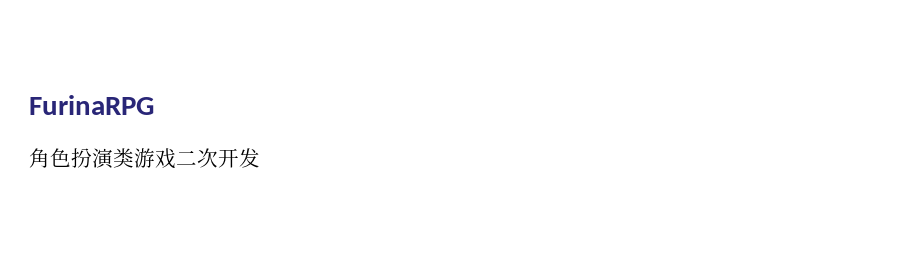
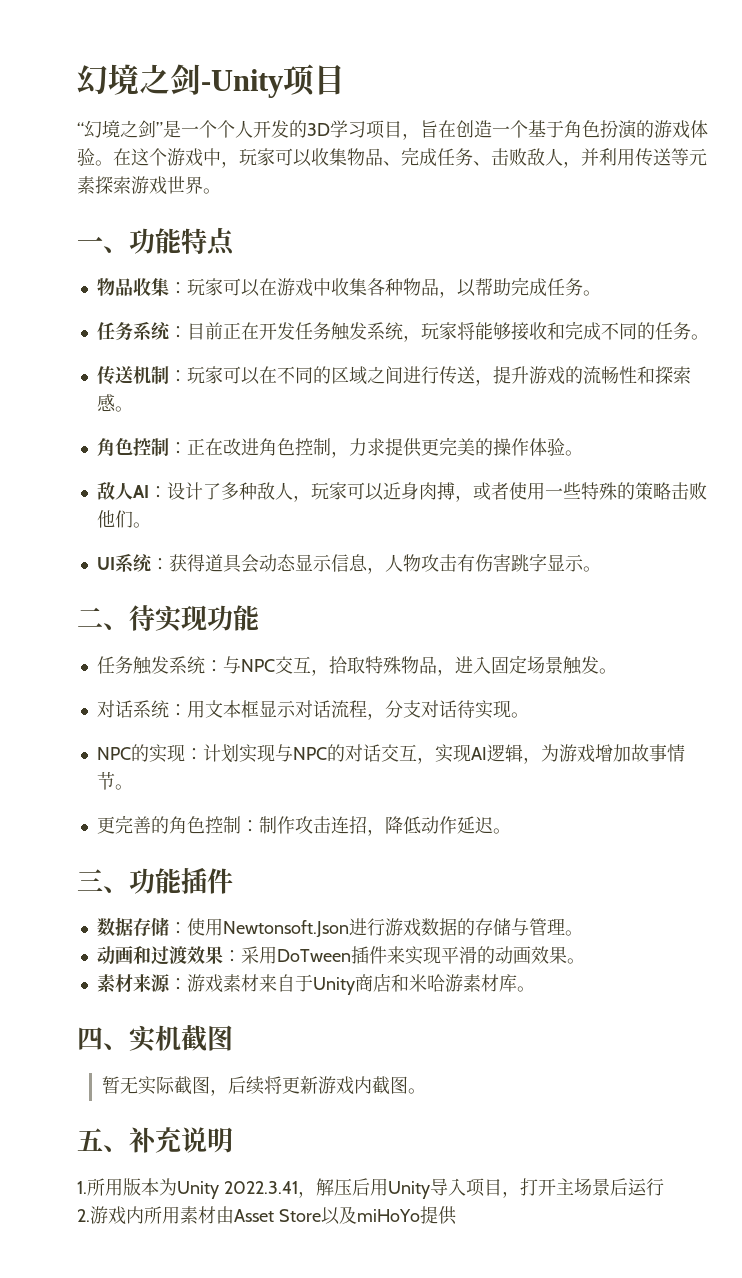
[29,95,154,115] [29,148,260,169] FurinaRPG // 角色扮演类游戏二次开发 -> [77,64,345,98] [77,120,708,140] [77,147,707,168] [77,176,221,195] [77,227,235,256] [96,277,601,298] [96,321,709,342] [96,366,691,386] [96,394,133,412] [96,437,583,458] [96,482,707,502] [96,510,151,528] [96,553,601,574] [77,605,259,632] [96,655,617,676] [96,700,529,720] [96,744,685,764] [96,772,133,790] [96,815,511,836] [77,867,233,894] [96,917,583,938] [96,946,585,965] [96,973,535,995] [77,1025,233,1052] [102,1076,427,1096] [77,1127,233,1153] [77,1178,664,1199] [77,1206,457,1225] 幻境之剑-Unity项目 // “幻境之剑”是一个个人开发的3D学习项目，旨在创造一个基于角色扮演的游戏体验。在这个游戏中，玩家可以收集物品、完成任务、击败敌人，并利用传送等元素探索游戏世界。 // 一、功能特点 // 物品收集：玩家可以在游戏中收集各种物品，以帮助完成任务。 // 任务系统：目前正在开发任务触发系统，玩家将能够接收和完成不同的任务。 // 传送机制：玩家可以在不同的区域之间进行传送，提升游戏的流畅性和探索感。 // 角色控制：正在改进角色控制，力求提供更完美的操作体验。 // 敌人AI：设计了多种敌人，玩家可以近身肉搏，或者使用一些特殊的策略击败他们。 // UI系统：获得道具会动态显示信息，人物攻击有伤害跳字显示。 // 二、待实现功能 // 任务触发系统：与NPC交互，拾取特殊物品，进入固定场景触发。 // 对话系统：用文本框显示对话流程，分支对话待实现。 // NPC的实现：计划实现与NPC的对话交互，实现AI逻辑，为游戏增加故事情节。 // 更完善的角色控制：制作攻击连招，降低动作延迟。 // 三、功能插件 // 数据存储：使用Newtonsoft.Json进行游戏数据的存储与管理。 // 动画和过渡效果：采用DoTween插件来实现平滑的动画效果。 // 素材来源：游戏素材来自于Unity商店和米哈游素材库。 // 四、实机截图 // 暂无实际截图，后续将更新游戏内截图。 // 五、补充说明 // 1.所用版本为Unity 2022.3.41，解压后用Unity导入项目，打开主场景后运行 // 2.游戏内所用素材由Asset Store以及miHoYo提供

